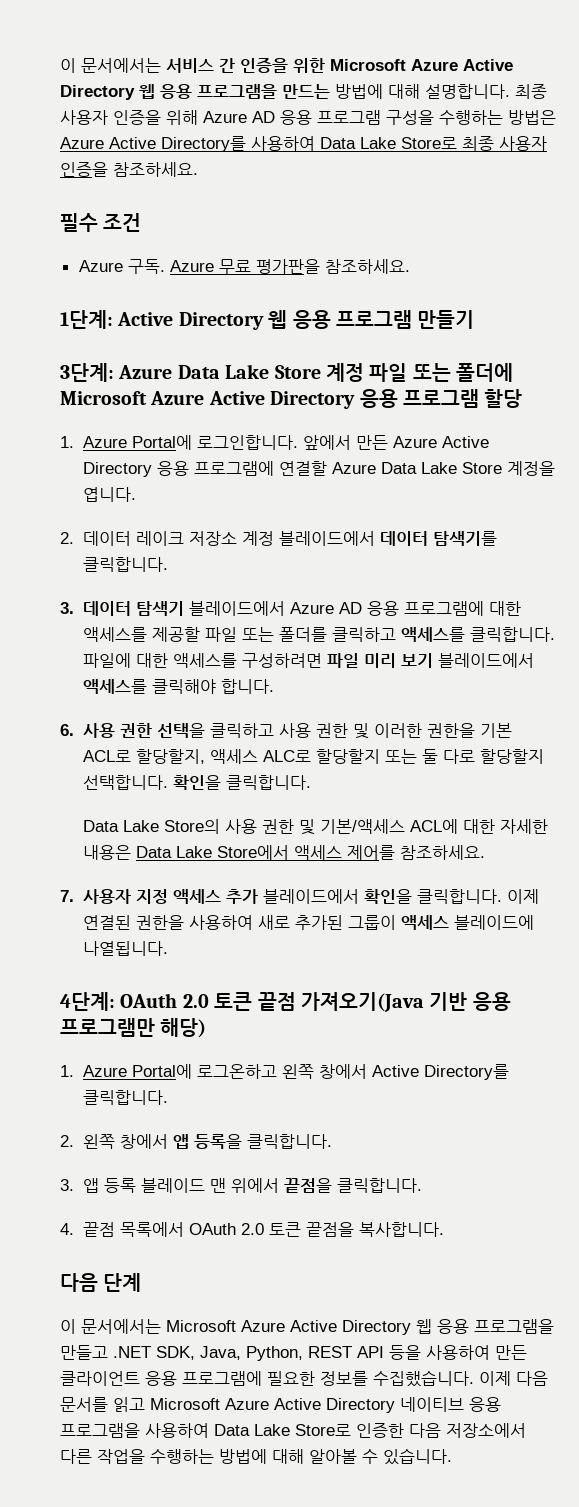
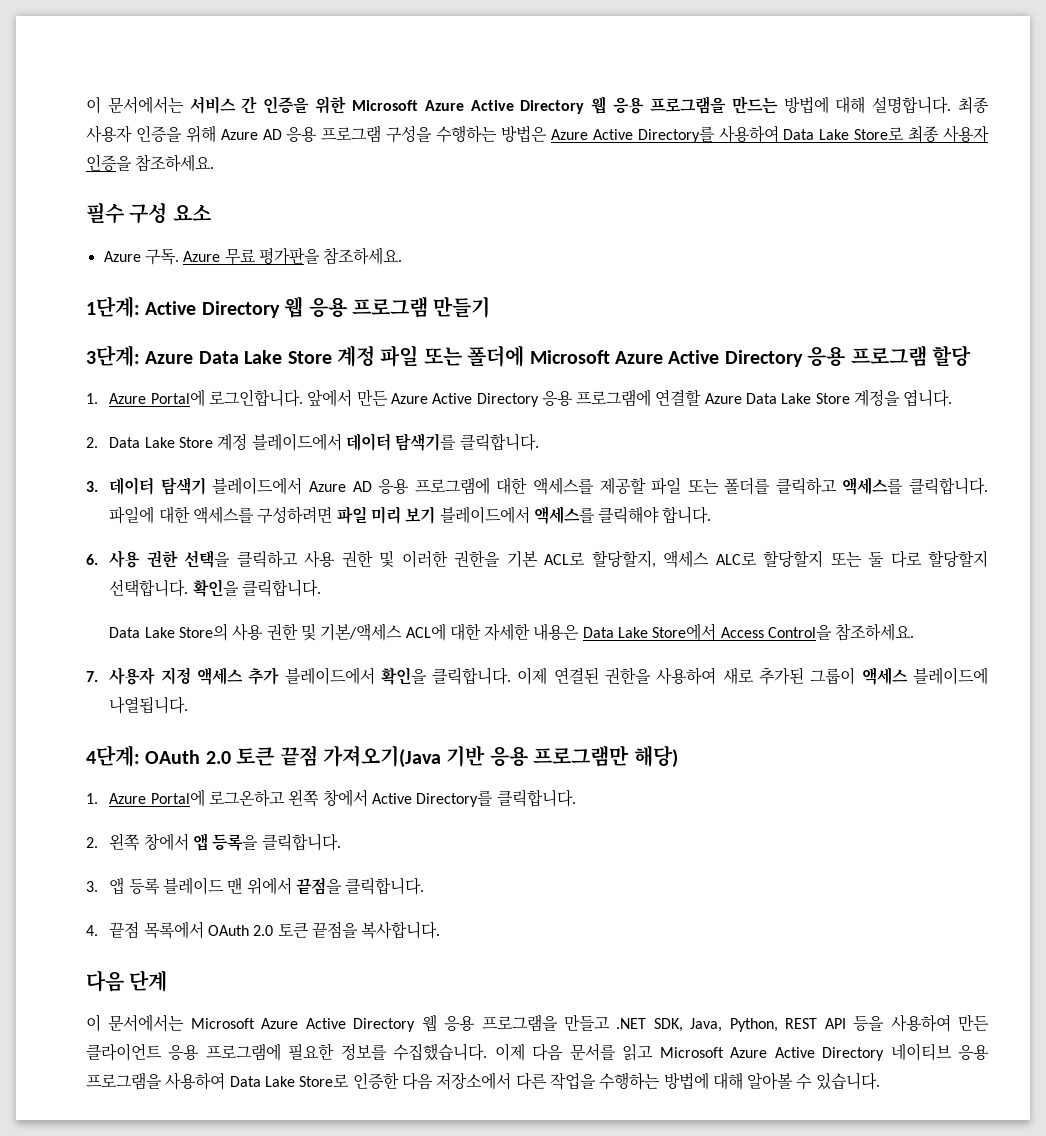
[103,213,142,232] 조건 -> [129,203,211,224] 구성 요소
[83,531,238,546] 데이터 레이크 저장소 -> [109,437,213,448] Data Lake Store
[294,845,396,860] 액세스 제어를 -> [720,625,833,640] Access Control을

